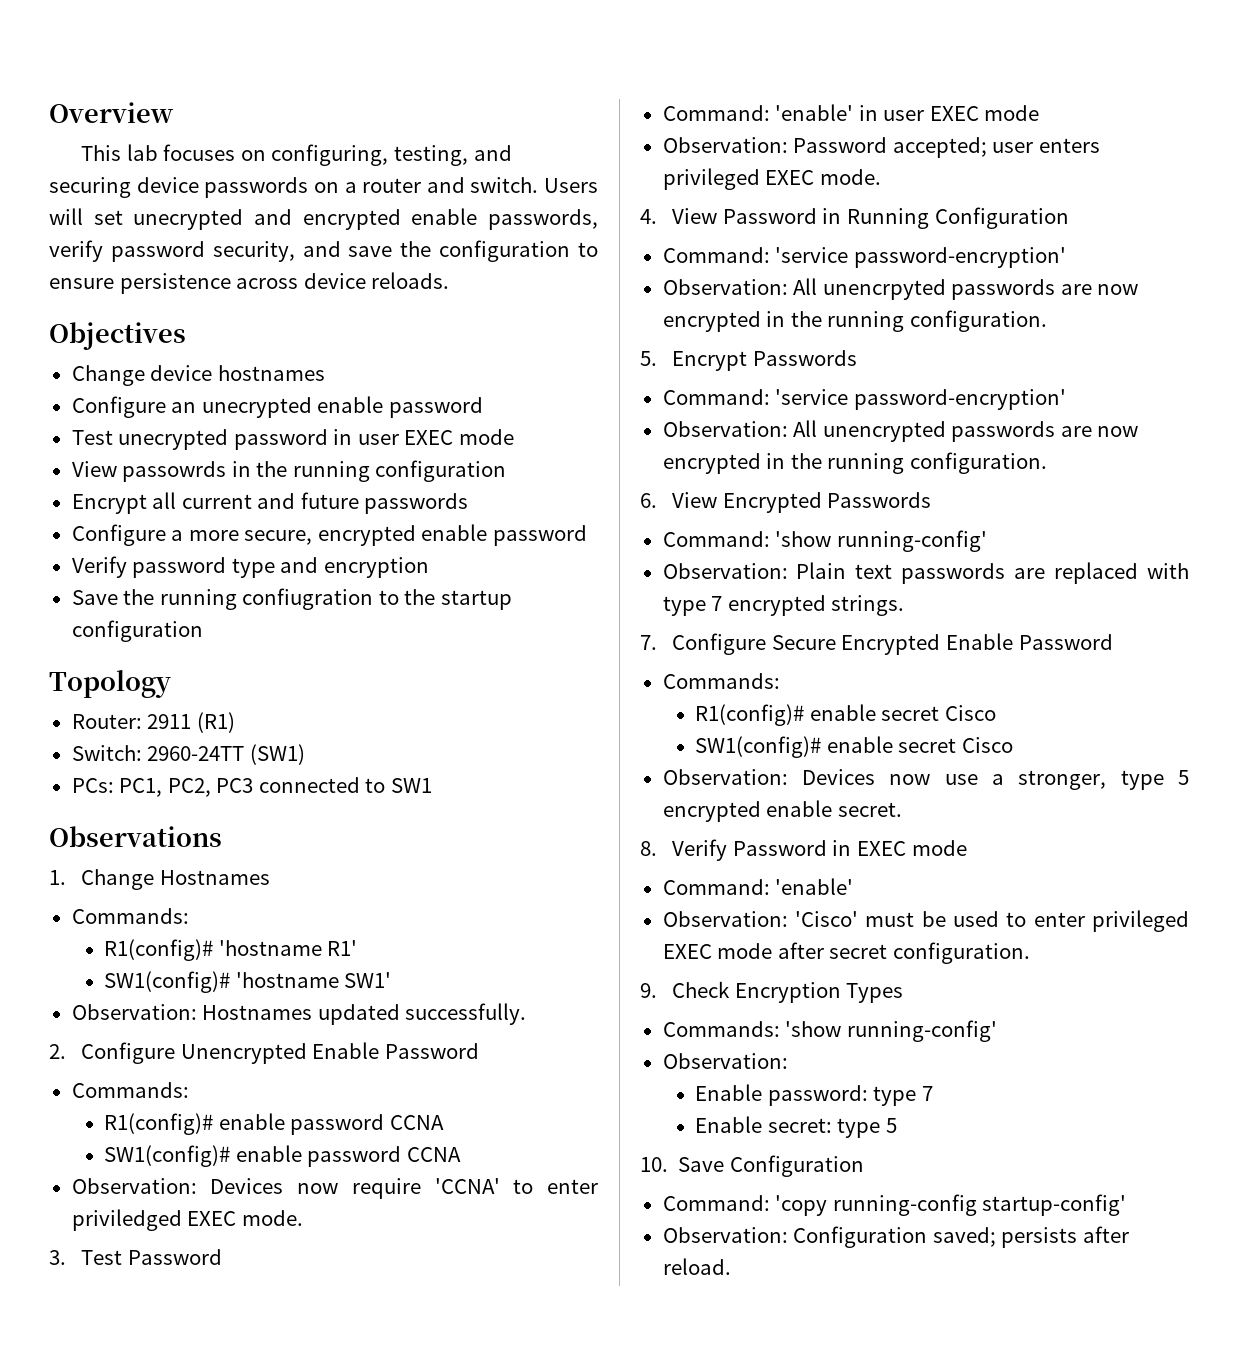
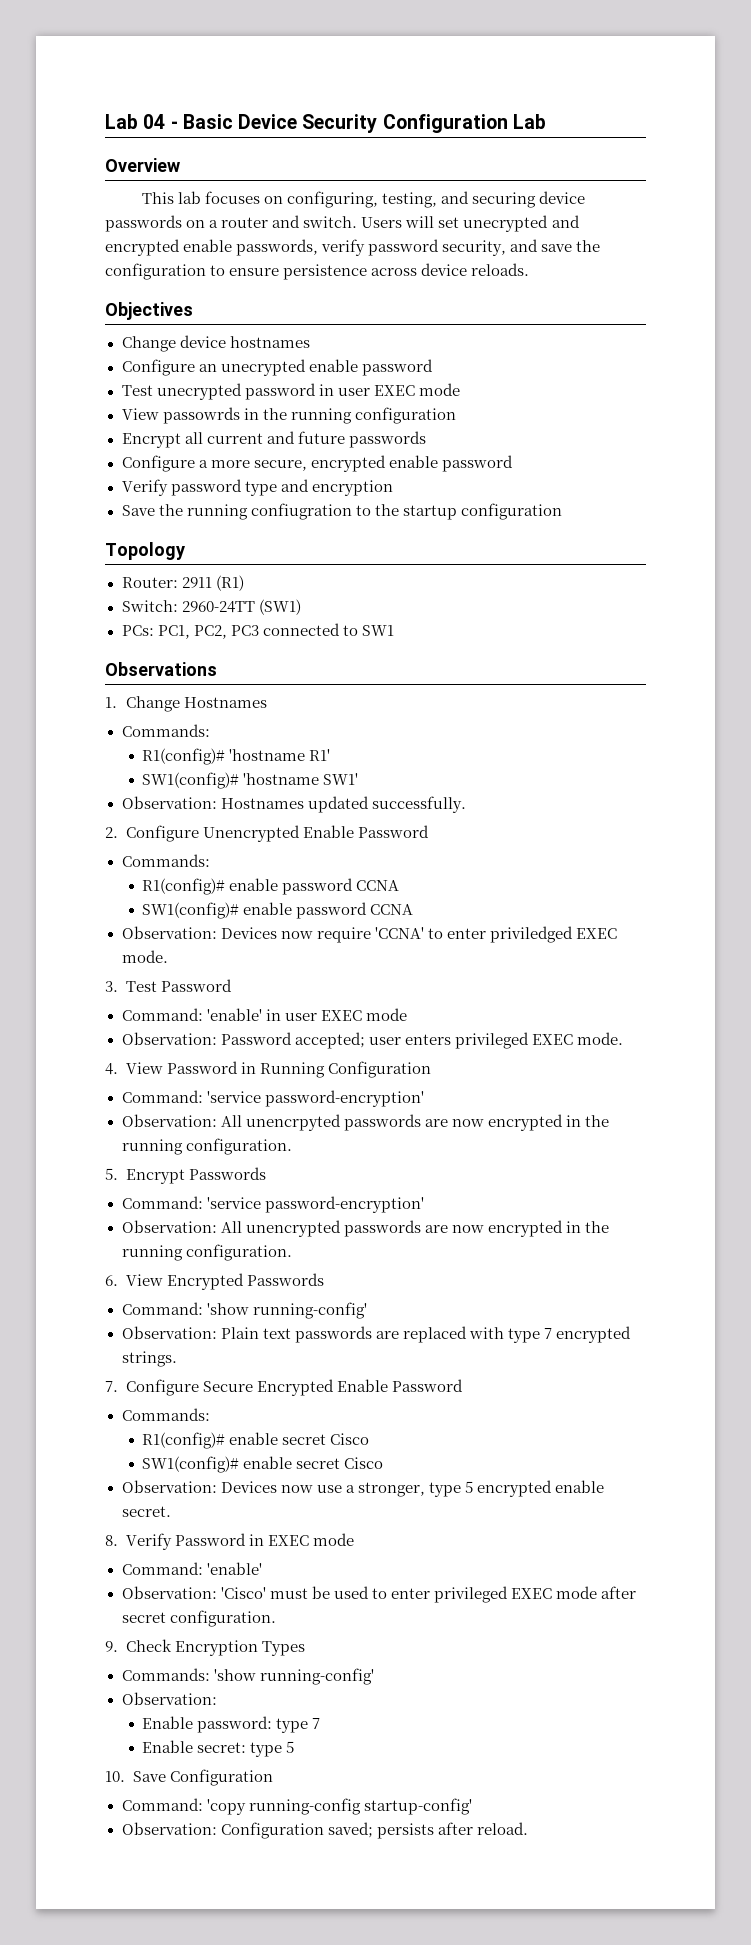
(49, 112) none -> [105,114,546,133] Lab 04 - Basic Device Security Configuration Lab //

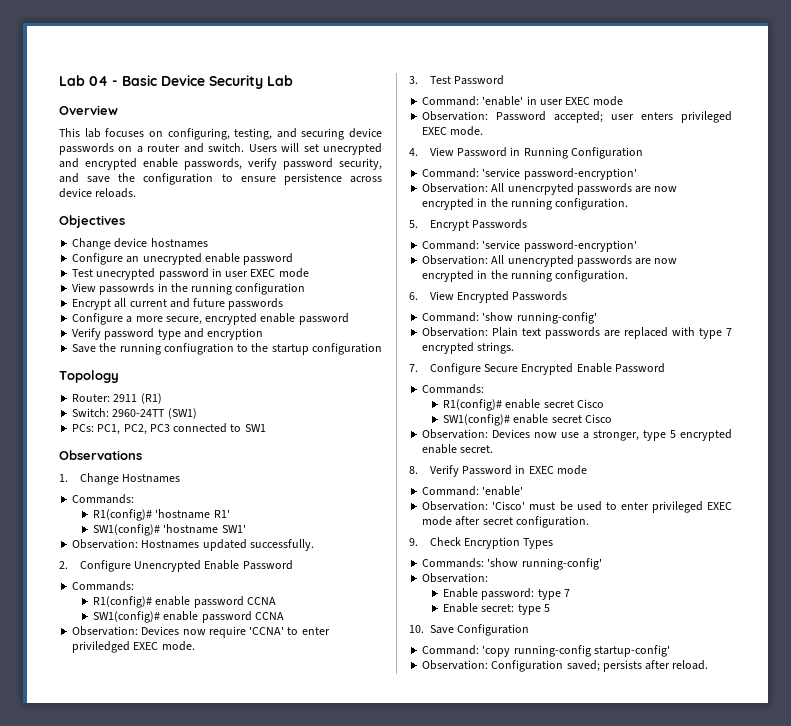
[382,114,508,133] Configuration -> (263, 82) none

